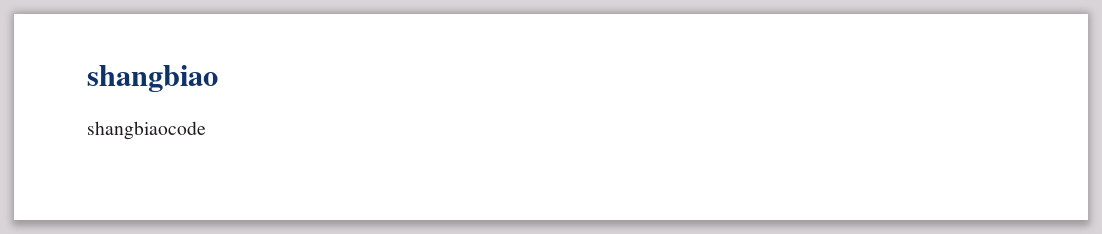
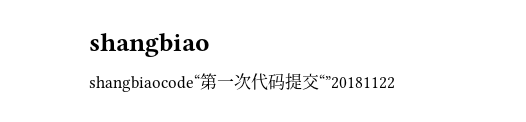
[87,121,206,140] shangbiaocode -> [89,73,395,92] shangbiaocode“第一次代码提交“”20181122

